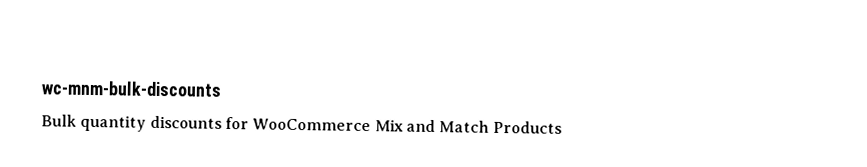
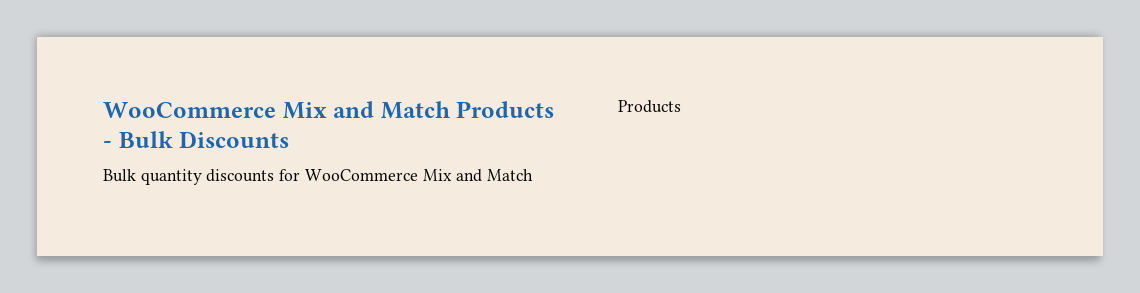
[41,80,221,97] wc-mnm-bulk-discounts -> [103,101,555,119] [103,131,290,148] WooCommerce Mix and Match Products - Bulk Discounts

